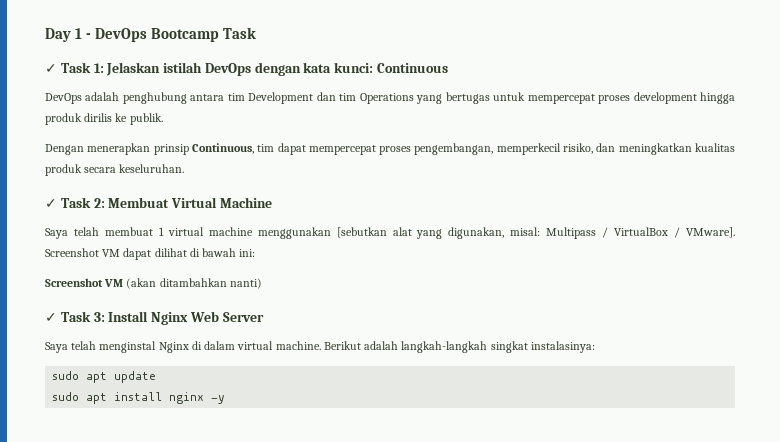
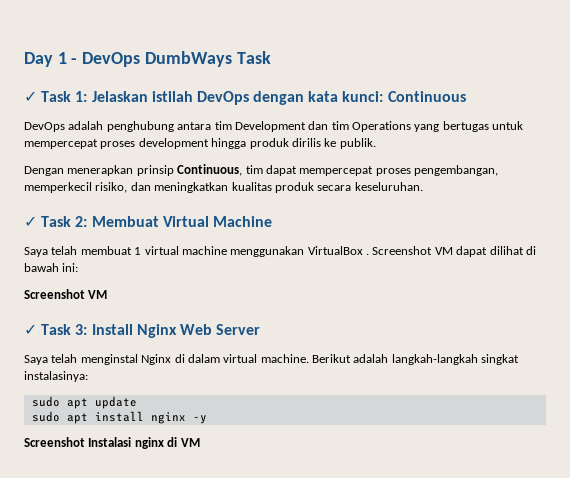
[151,28,220,42] Bootcamp -> [144,51,232,67] DumbWays
[336,227,735,239] [sebutkan alat yang digunakan, misal: Multipass / VirtualBox / VMware]. -> [307,246,369,255] VirtualBox .
[126,278,262,289] (akan ditambahkan nanti) -> (108, 294) none
(226, 399) none -> [24,437,200,449] // Screenshot Instalasi nginx di VM

